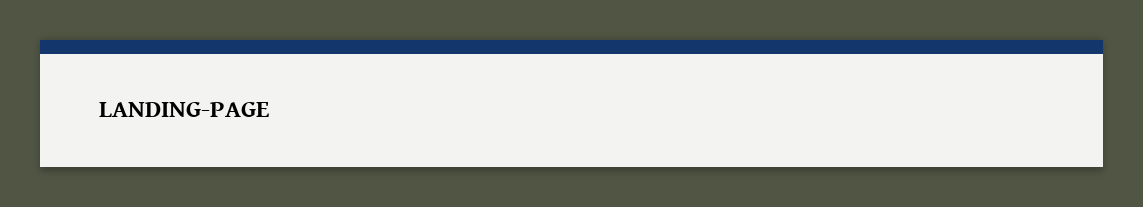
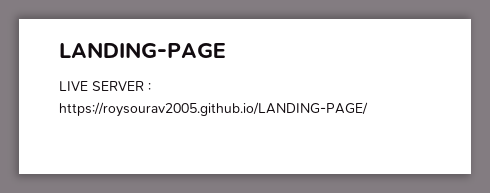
(269, 109) none -> [59,81,151,91] [59,102,368,117] // LIVE SERVER : https://roysourav2005.github.io/LANDING-PAGE/

